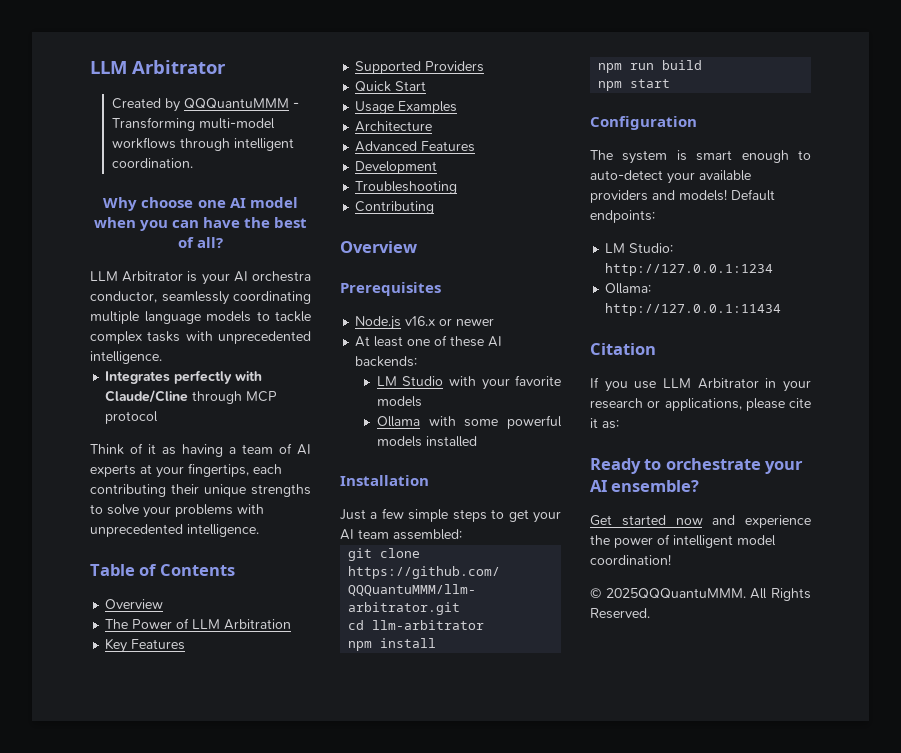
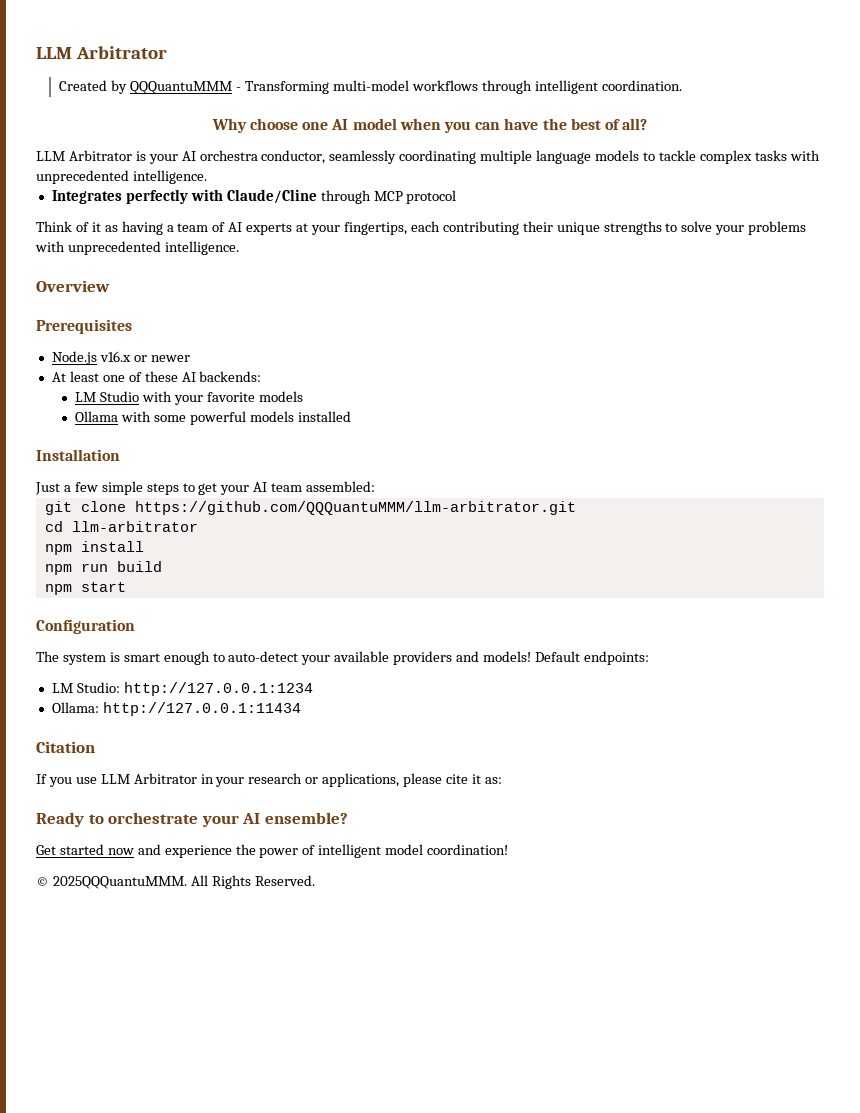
[90,564,235,576] [105,599,164,609] [105,618,292,630] [105,638,186,653] [355,61,485,74] [355,81,427,92] [355,101,458,114] [355,121,433,132] [355,141,476,152] [355,161,438,174] [355,181,458,194] [355,201,435,214] // Table of Contents // Overview // The Power of LLM Arbitration // Key Features // Supported Providers // Quick Start // Usage Examples // Architecture // Advanced Features // Development // Troubleshooting // Contributing -> (239, 248) none

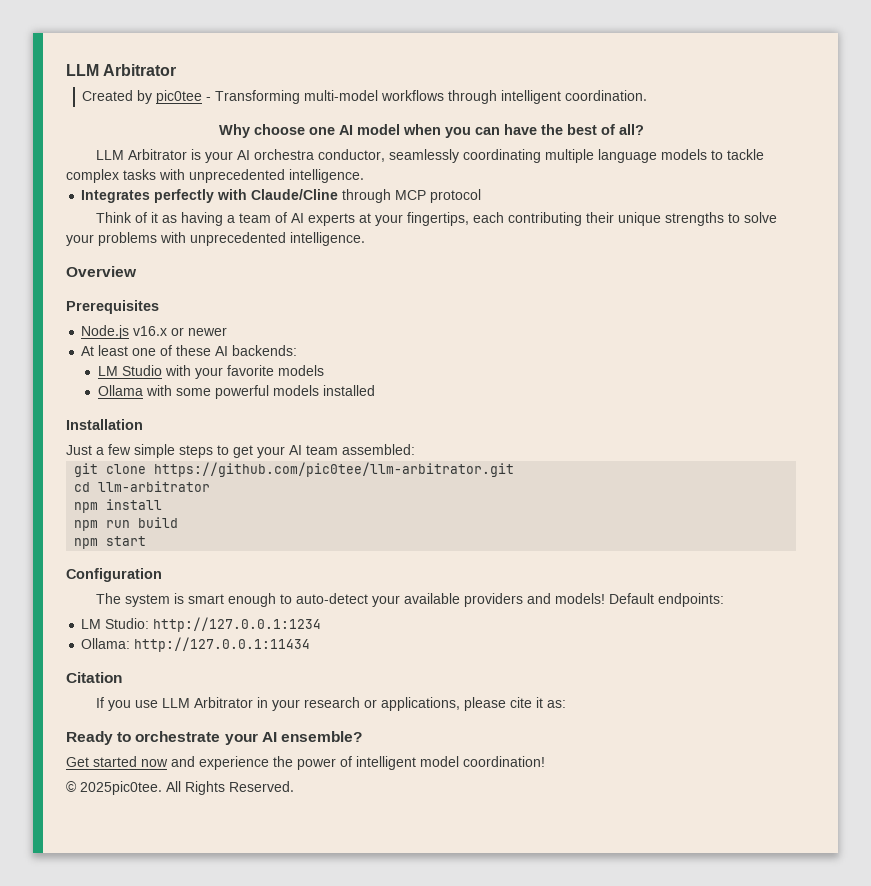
[130,81,233,94] QQQuantuMMM -> [156,90,203,104] pic0tee
[134,501,576,515] https://github.com/QQQuantuMMM/llm-arbitrator.git -> [154,462,515,477] https://github.com/pic0tee/llm-arbitrator.git
[52,876,187,889] 2025QQQuantuMMM. -> [80,781,162,795] 2025pic0tee.

